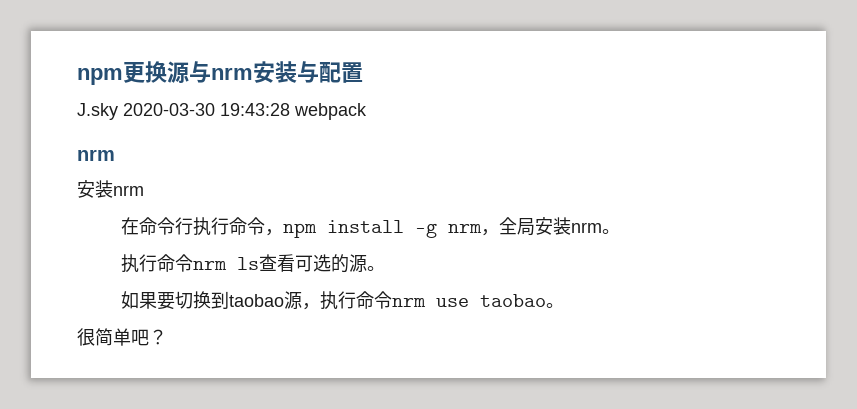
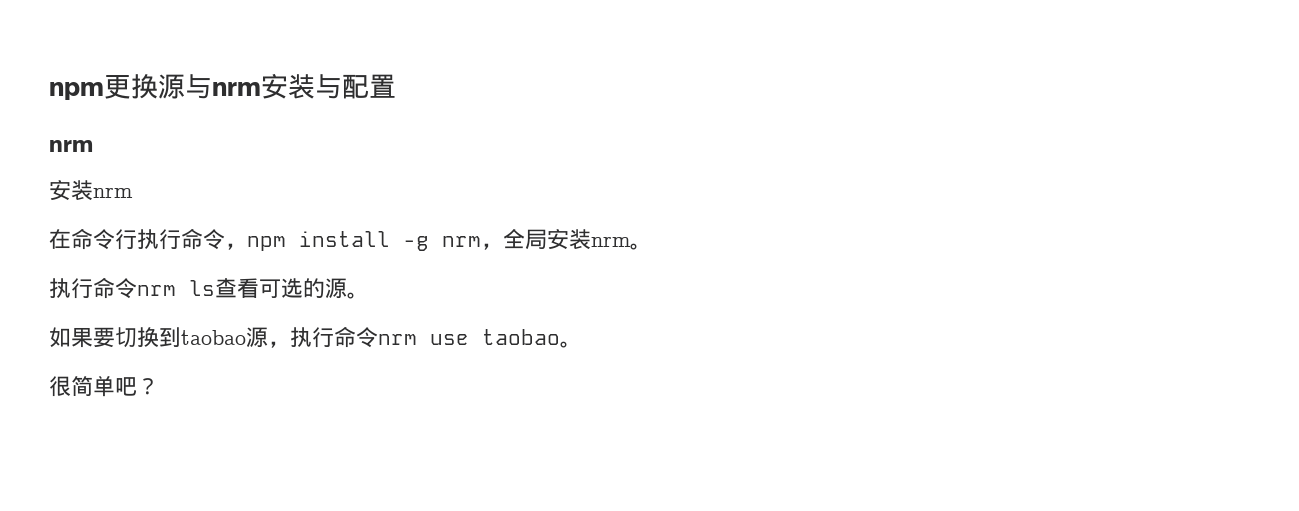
[77,103,367,120] // J.sky 2020-03-30 19:43:28 webpack -> (396, 86) none

